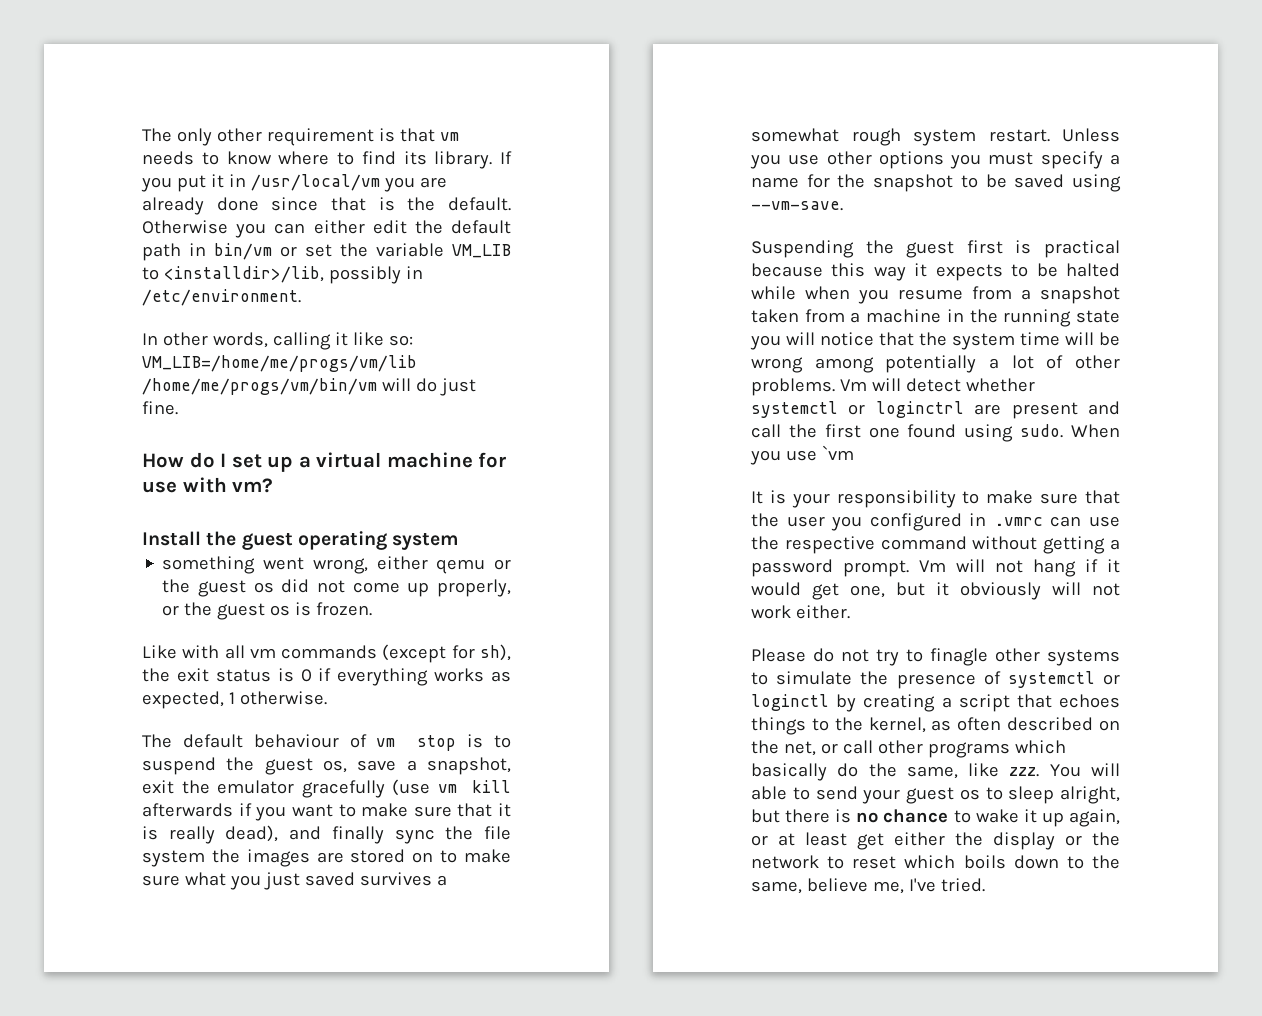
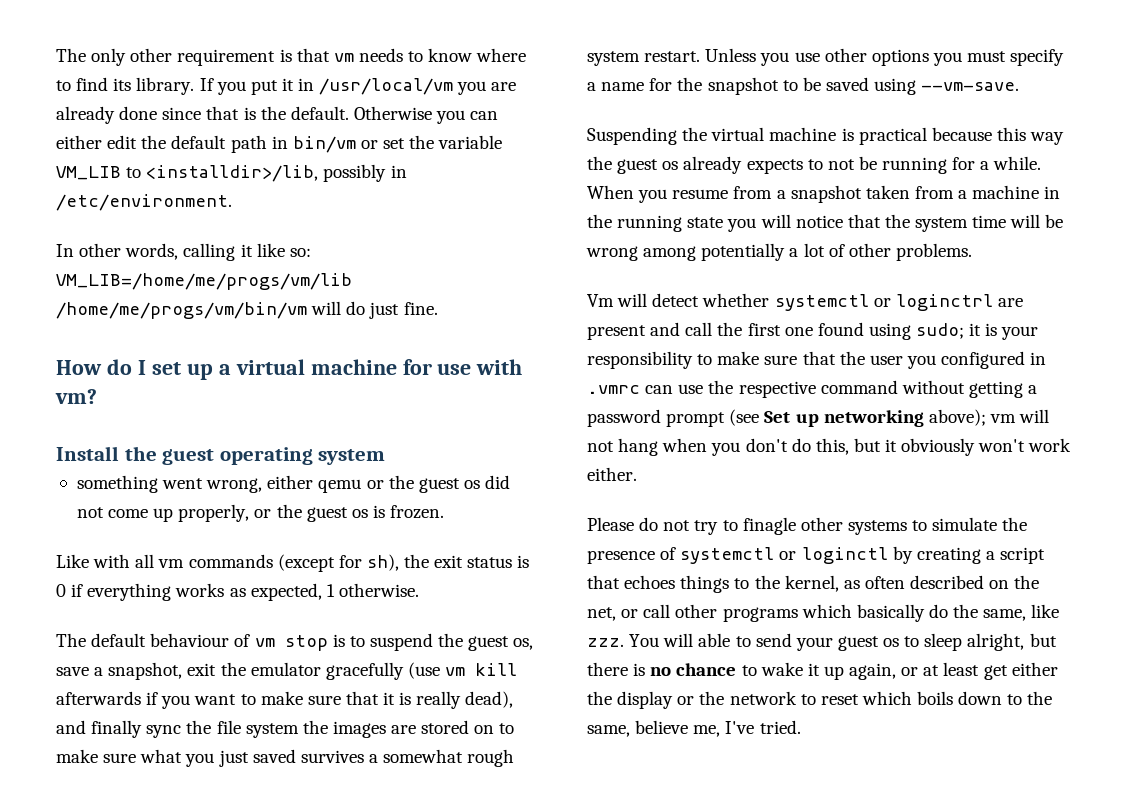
[906,240,1003,258] guest first -> [711,127,837,141] virtual machine
[914,263,1120,281] [751,286,850,300] it expects to be halted while when -> [587,156,1042,174] [587,185,634,199] the guest os already expects to not be running for a while. When
(835, 387) none -> (972, 252) //
[1020,424,1120,438] [750,445,854,465] [751,491,763,504] sudo. When you use `vm // It -> [916,323,982,339] sudo; it
[843,559,1120,577] [751,582,885,600] prompt. Vm will not hang if it would get one, -> [666,409,1050,427] [587,438,849,456] prompt (see Set up networking above); vm will not hang when you don't do this,
[1052,582,1120,596] will not -> [978,439,1026,452] won't

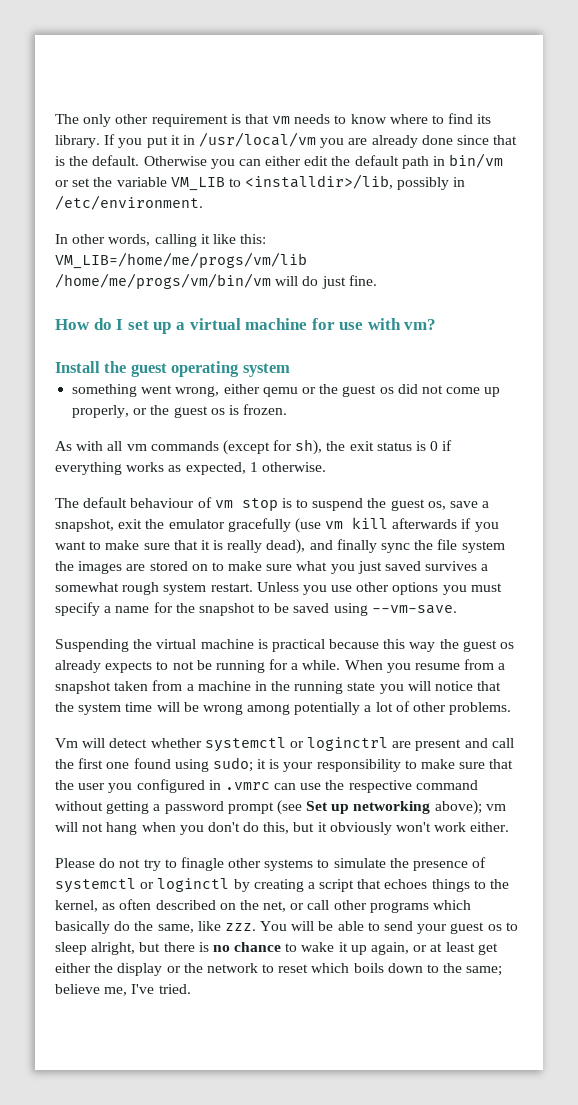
[289,248,311,257] so: -> [240,234,267,244] this:
[56,554,89,568] Like -> [55,441,72,451] As
(694, 640) none -> [318,921,334,931] be
[587,725,630,737] same, -> [466,966,503,976] same;

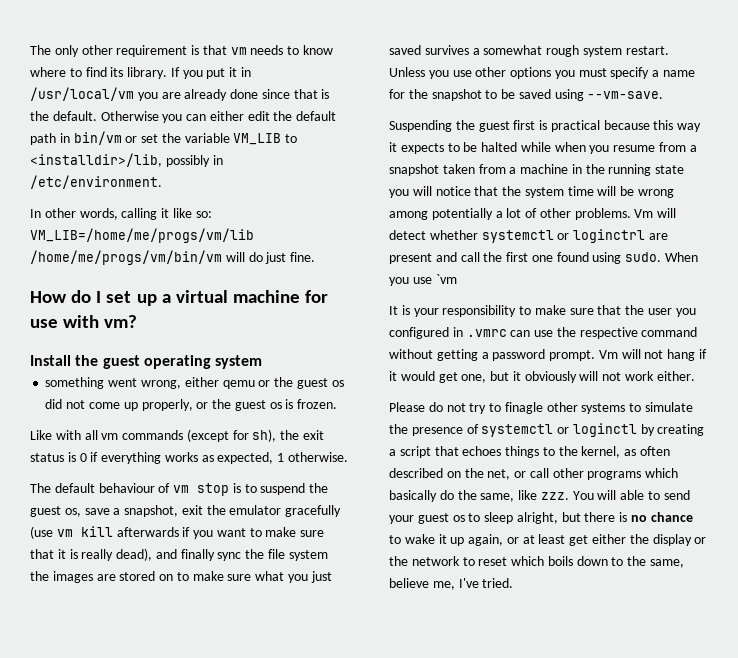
[240,234,267,244] this: -> [195,211,212,218] so:
[55,441,72,451] As -> [30,430,52,440] Like
[156,639,254,649] virtual machine -> [478,120,536,132] guest first
[439,639,515,652] [55,659,383,673] the guest os already expects to not be running for a while. When -> [389,142,586,154] it expects to be halted while when
(512, 708) // -> (631, 214) none
[212,757,267,772] sudo; it -> [625,252,699,262] [389,274,457,286] [389,306,398,315] sudo. When you use `vm // It
[227,800,506,815] [55,822,290,835] prompt (see Set up networking above); vm will not hang when you don't do this, -> [549,349,708,361] [389,371,487,383] prompt. Vm will not hang if it would get one,
[396,822,432,832] won't -> [579,371,622,381] will not
[318,921,334,931] be -> (617, 495) none
[466,966,503,976] same; -> [650,559,685,568] same,

